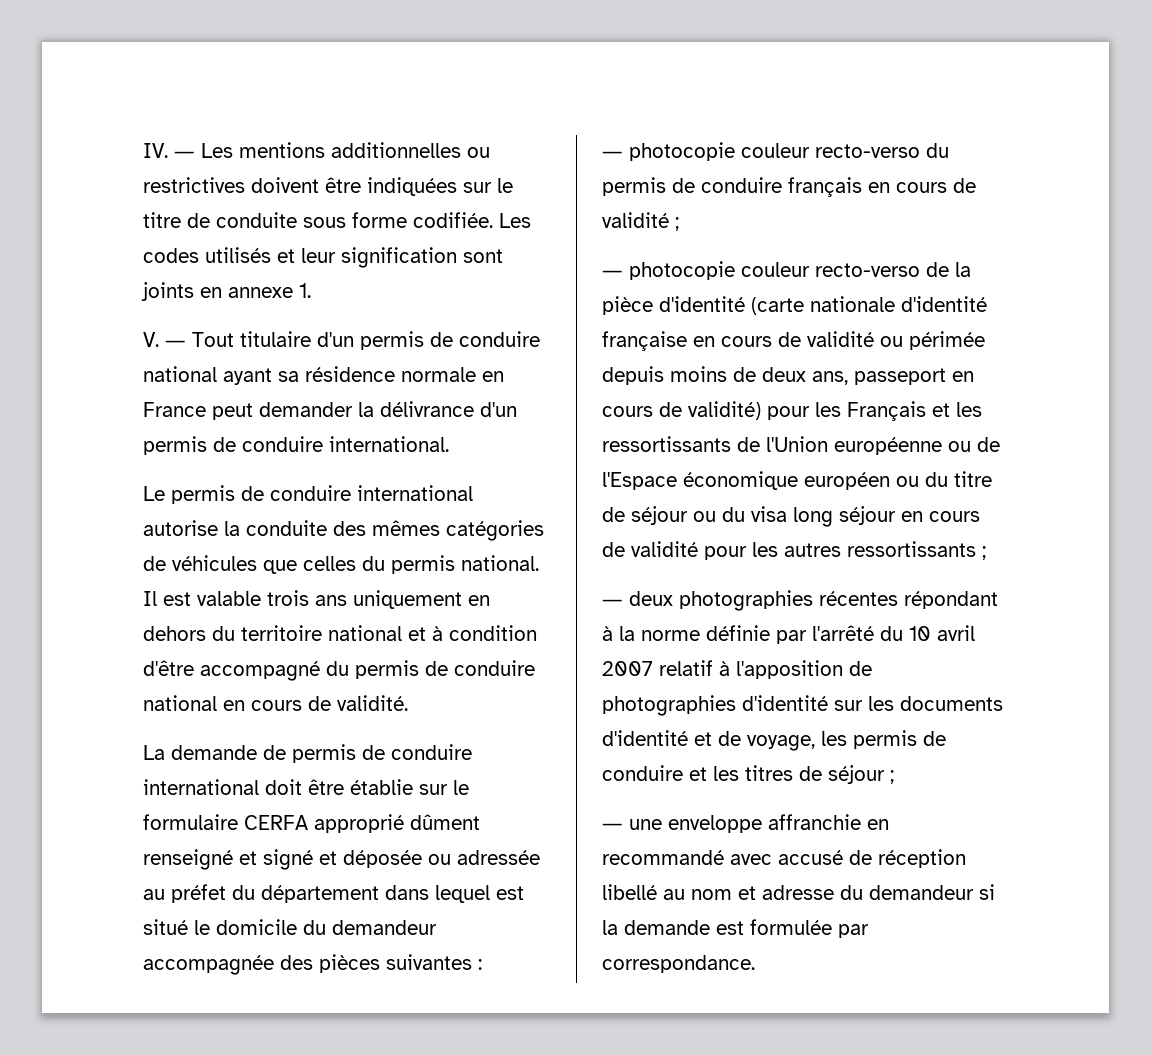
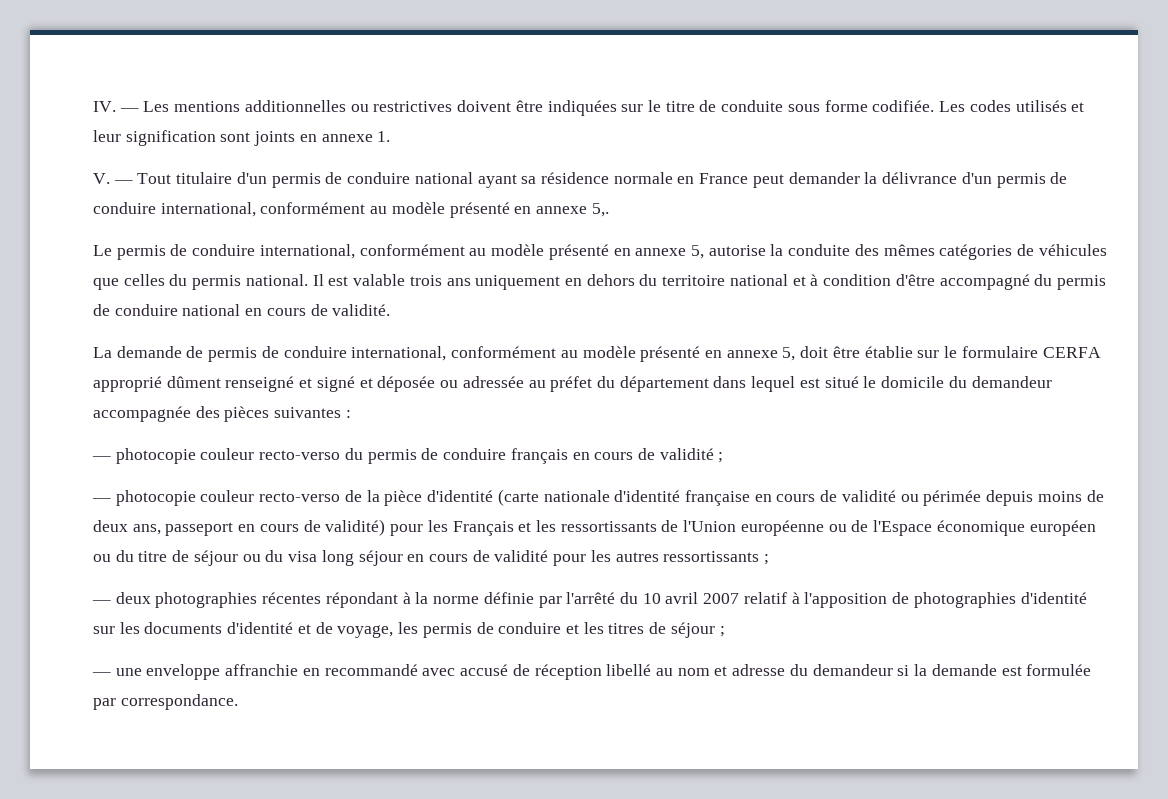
[329,436,449,452] [143,485,473,504] international. // Le permis de conduire international -> [160,202,609,218] [93,244,704,260] international, conformément au modèle présenté en annexe 5,. // Le permis de conduire international, conformément au modèle présenté en annexe 5,
[143,779,259,795] international -> [351,346,796,362] international, conformément au modèle présenté en annexe 5,

